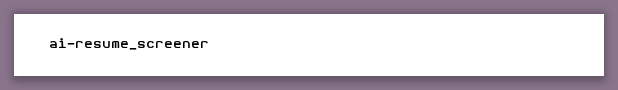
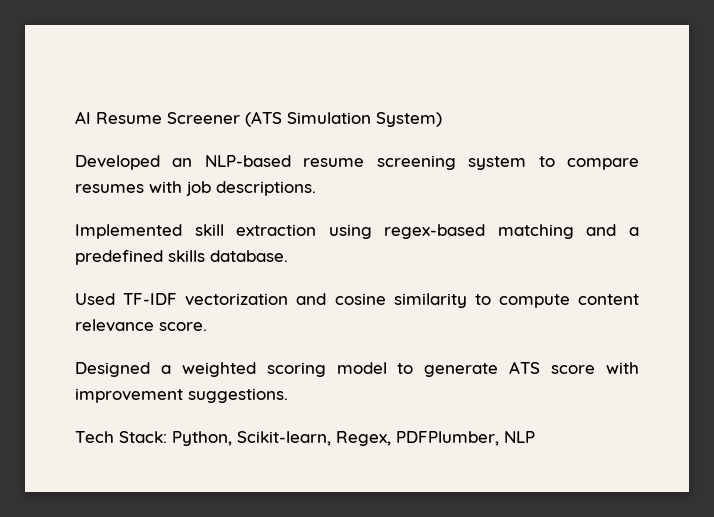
[49,38,209,50] ai-resume_screener -> [75,111,442,127] [75,155,639,170] [75,181,316,196] [75,224,639,239] [75,250,288,265] [75,293,639,308] [75,319,207,332] [75,361,640,377] [75,388,288,403] [75,431,535,446] AI Resume Screener (ATS Simulation System) // Developed an NLP-based resume screening system to compare resumes with job descriptions. // Implemented skill extraction using regex-based matching and a predefined skills database. // Used TF-IDF vectorization and cosine similarity to compute content relevance score. // Designed a weighted scoring model to generate ATS score with improvement suggestions. // Tech Stack: Python, Scikit-learn, Regex, PDFPlumber, NLP

